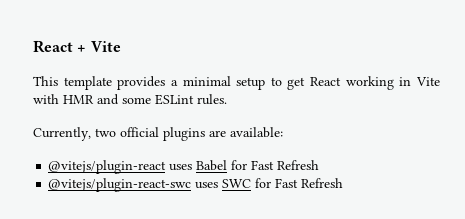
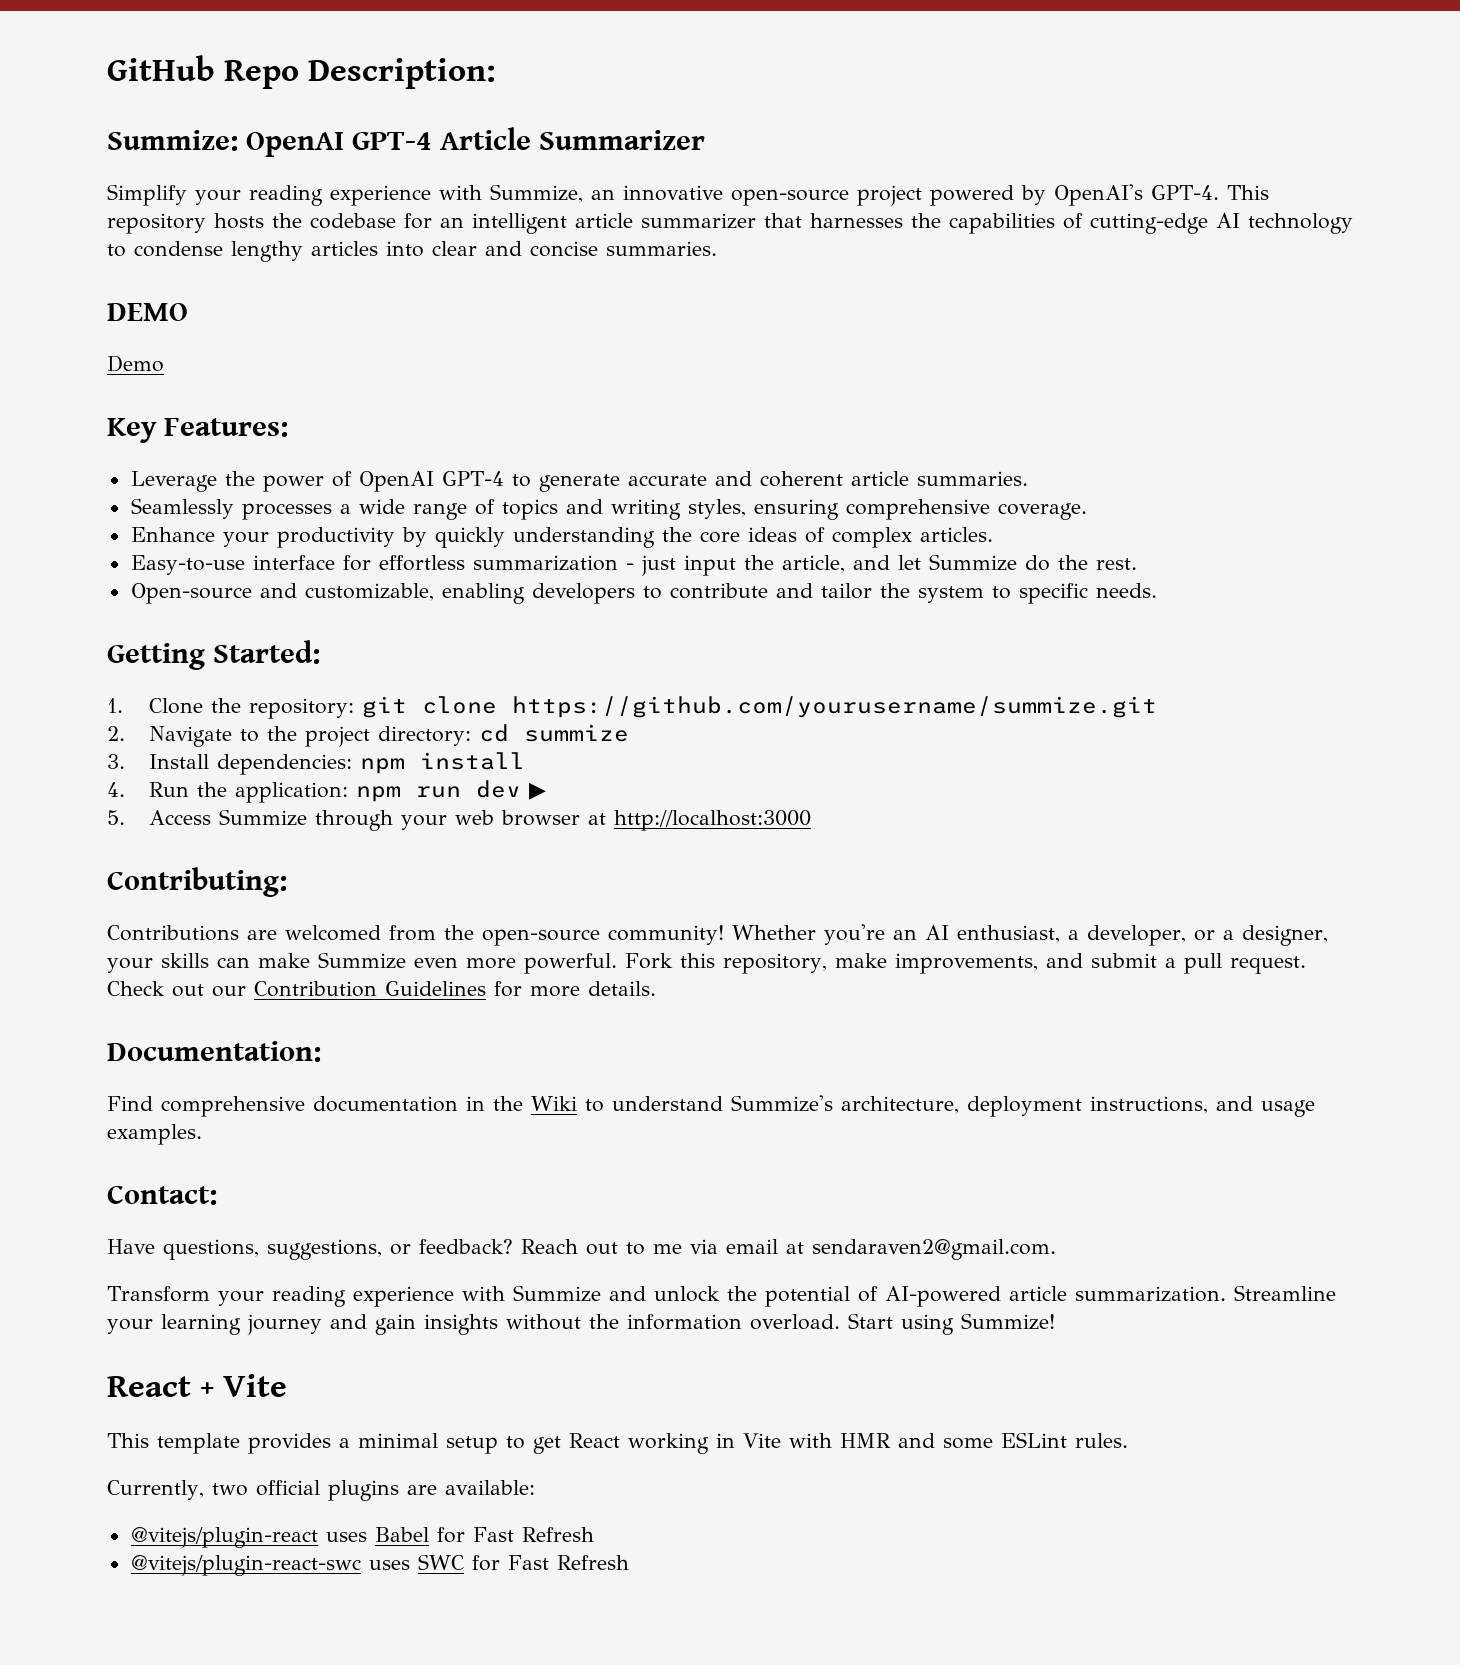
(33, 46) none -> [107,55,497,89] [107,127,706,157] [107,184,1269,206] [107,213,1353,234] [107,241,717,262] [107,303,188,321] [107,355,164,372] [107,418,289,443] [130,471,1028,492] [130,498,1087,520] [130,527,993,548] [130,554,1137,576] [130,583,1157,604] [107,640,321,670] [107,696,1157,719] [107,724,629,747] [107,752,525,775] [107,780,546,803] [107,809,811,831] [107,867,287,897] [107,924,1328,946] [107,952,1306,974] [107,981,656,997] [107,1041,321,1062] [107,1095,1315,1117] [107,1124,202,1145] [107,1185,217,1205] [107,1239,1056,1260] [107,1285,1336,1307] [107,1313,1055,1335] GitHub Repo Description: // Summize: OpenAI GPT-4 Article Summarizer // Simplify your reading experience with Summize, an innovative open-source project powered by OpenAI's GPT-4. This repository hosts the codebase for an intelligent article summarizer that harnesses the capabilities of cutting-edge AI technology to condense lengthy articles into clear and concise summaries. // DEMO // Demo // Key Features: // Leverage the power of OpenAI GPT-4 to generate accurate and coherent article summaries. // Seamlessly processes a wide range of topics and writing styles, ensuring comprehensive coverage. // Enhance your productivity by quickly understanding the core ideas of complex articles. // Easy-to-use interface for effortless summarization - just input the article, and let Summize do the rest. // Open-source and customizable, enabling developers to contribute and tailor the system to specific needs. // Getting Started: // 1. Clone the repository: git clone https://github.com/yourusername/summize.git // 2. Navigate to the project directory: cd summize // 3. Install dependencies: npm install // 4. Run the application: npm run dev ▶ // 5. Access Summize through your web browser at http://localhost:3000 // Contributing: // Contributions are welcomed from the open-source community! Whether you're an AI enthusiast, a developer, or a designer, your skills can make Summize even more powerful. Fork this repository, make improvements, and submit a pull request. Check out our Contribution Guidelines for more details. // Documentation: // Find comprehensive documentation in the Wiki to understand Summize's architecture, deployment instructions, and usage examples. // Contact: // Have questions, suggestions, or feedback? Reach out to me via email at sendaraven2@gmail.com. // Transform your reading experience with Summize and unlock the potential of AI-powered article summarization. Streamline your learning journey and gain insights without the information overload. Start using Summize! //

